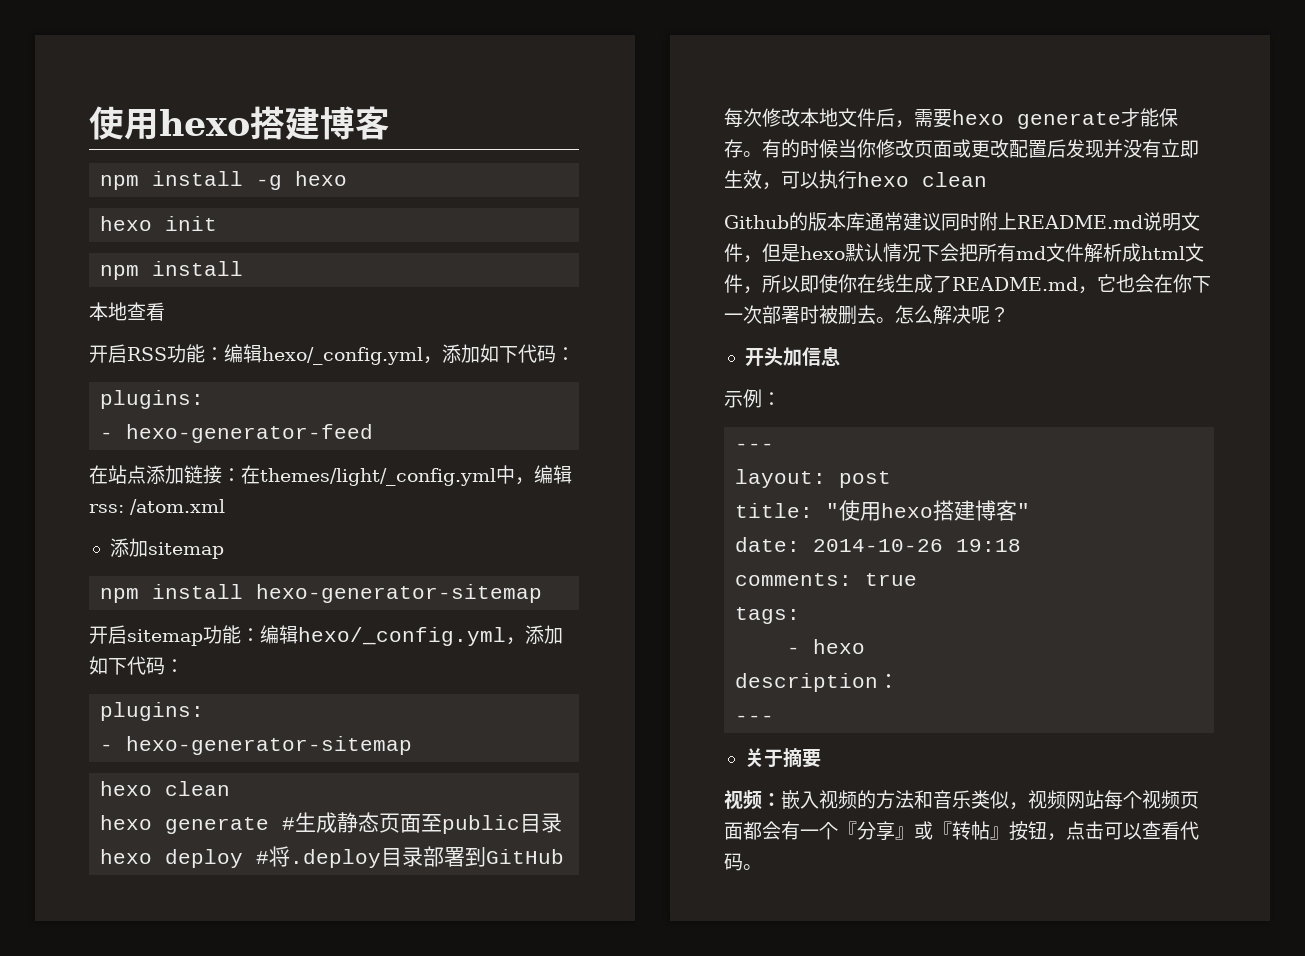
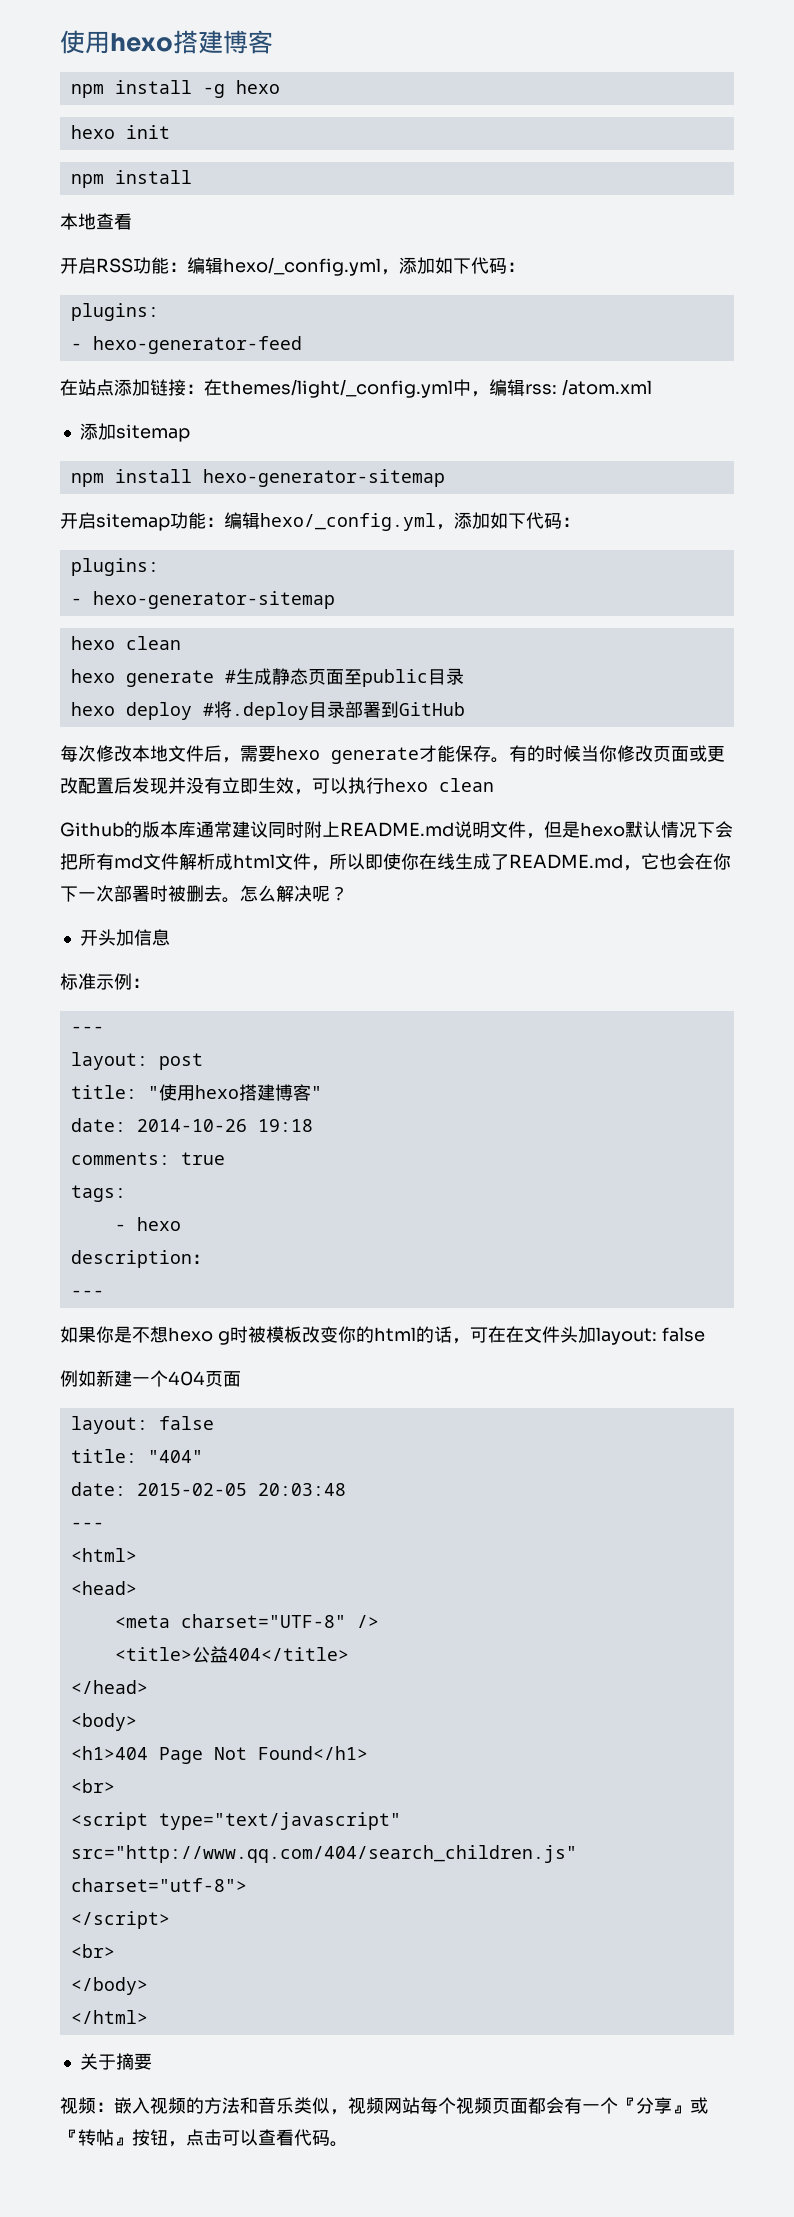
(840, 356) none -> [60,973,96,990] 标准
(775, 718) none -> [60,1326,705,1345] [60,1370,241,1387] [70,1416,214,1434] [70,1449,203,1463] [70,1482,346,1496] [70,1522,104,1529] [70,1548,137,1562] [70,1581,137,1595] [114,1614,379,1628] [114,1646,349,1663] [70,1680,148,1694] [70,1713,137,1731] [70,1746,368,1764] [70,1779,115,1793] [70,1812,401,1830] [70,1845,577,1863] [70,1878,247,1892] [70,1911,170,1929] [70,1944,115,1958] [70,1977,148,1995] [70,2010,148,2024] // 如果你是不想hexo g时被模板改变你的html的话，可在在文件头加layout: false // 例如新建一个404页面 // layout: false // title: "404" // date: 2015-02-05 20:03:48 // --- // <html> // <head> // <meta charset="UTF-8" /> // <title>公益404</title> // </head> // <body> // <h1>404 Page Not Found</h1> // <br> // <script type="text/javascript" src="http://www.qq.com/404/search_children.js" charset="utf-8"> // </script> // <br> // </body> // </html>

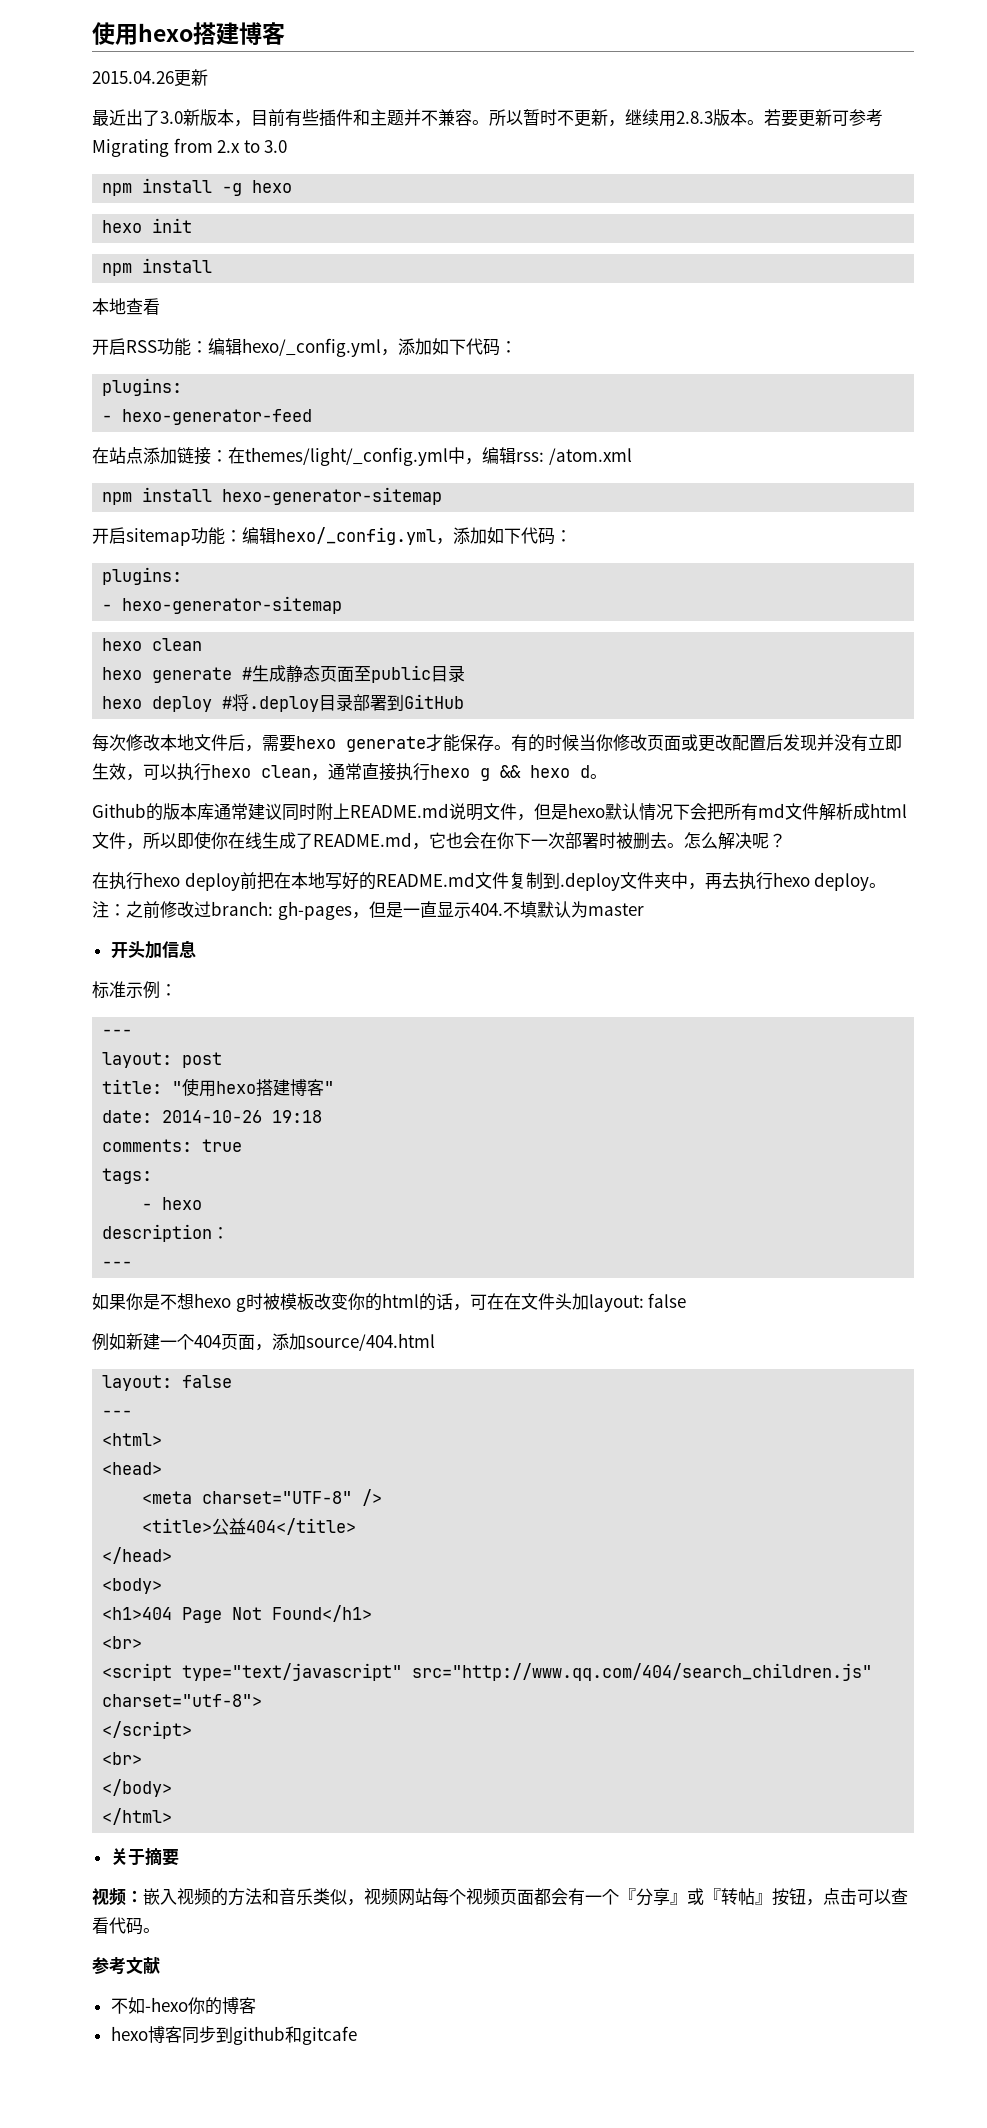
[60,30,273,54] 使用hexo搭建博客 -> [92,22,285,45] [92,69,208,87] [92,109,883,127] [92,138,288,157] 使用hexo搭建博客 // 2015.04.26更新 // 最近出了3.0新版本，目前有些插件和主题并不兼容。所以暂时不更新，继续用2.8.3版本。若要更新可参考Migrating from 2.x to 3.0
[79,423,190,442] // 添加sitemap -> (632, 456) none
(494, 785) none -> [311,763,607,781] ，通常直接执行hexo g && hexo d。
(348, 893) none -> [92,872,887,891] [92,901,644,920] // 在执行hexo deploy前把在本地写好的README.md文件复制到.deploy文件夹中，再去执行hexo deploy。注：之前修改过branch: gh-pages，但是一直显示404.不填默认为master
[70,1416,214,1434] [70,1449,203,1463] [70,1482,346,1496] // layout: false // title: "404" // date: 2015-02-05 20:03:48 -> [255,1333,435,1351] [102,1375,233,1391] ，添加source/404.html // layout: false
(348, 2144) none -> [92,1956,160,1975] [110,1997,256,2015] [110,2026,357,2045] // 参考文献 // 不如-hexo你的博客 // hexo博客同步到github和gitcafe

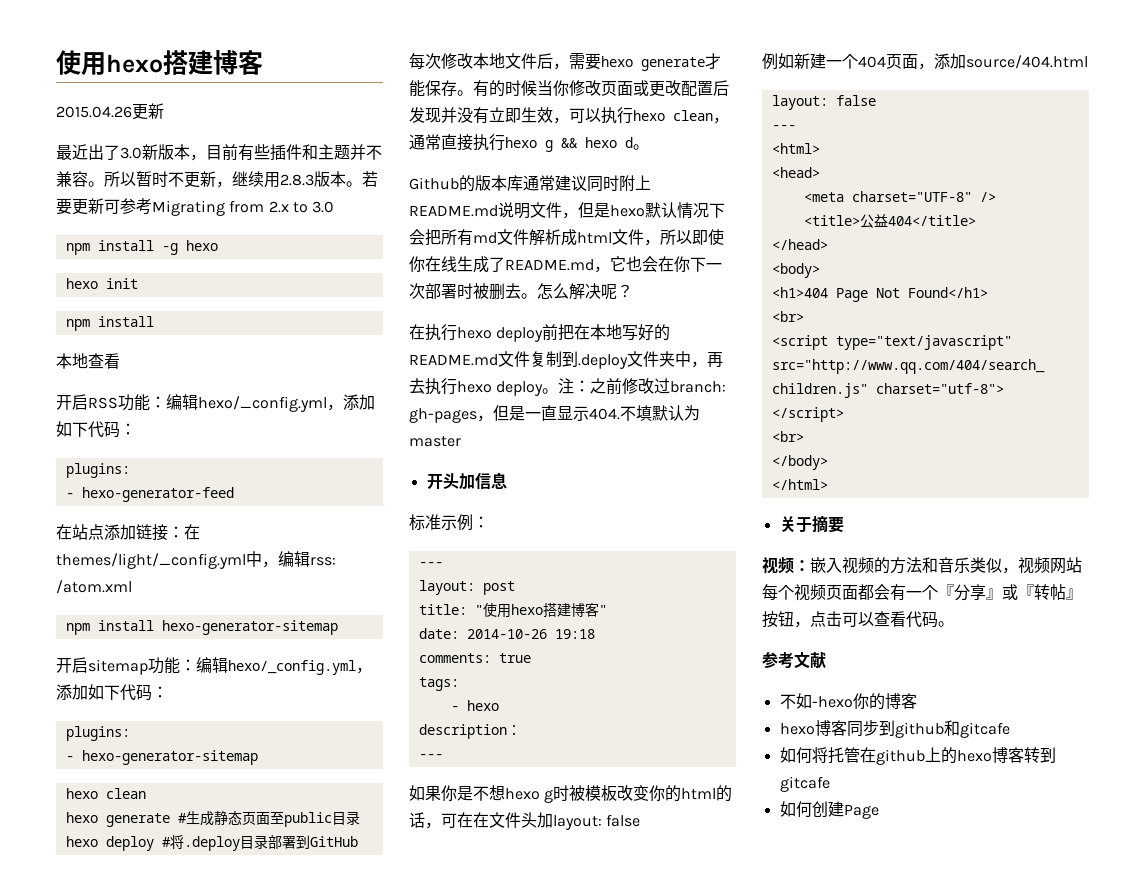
(357, 2035) none -> [779,747,1056,765] [779,776,830,792] [779,801,879,819] // 如何将托管在github上的hexo博客转到gitcafe // 如何创建Page

